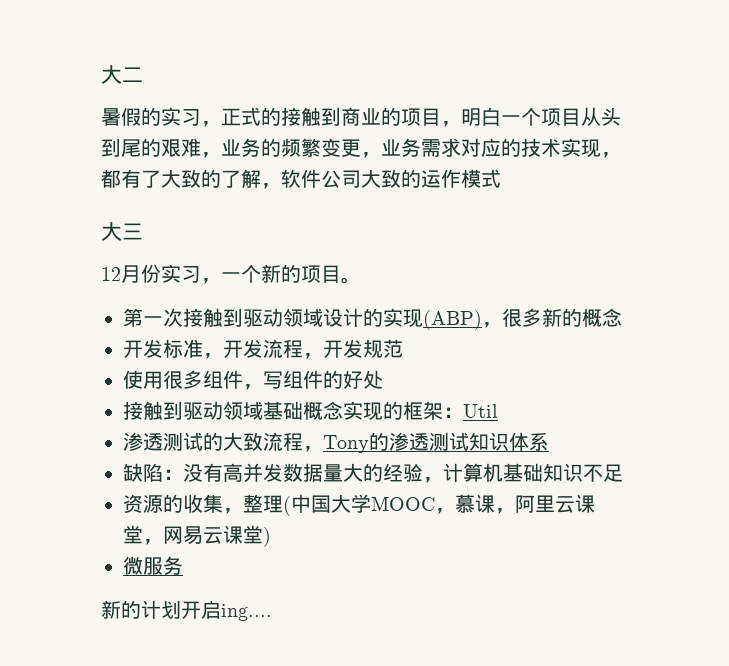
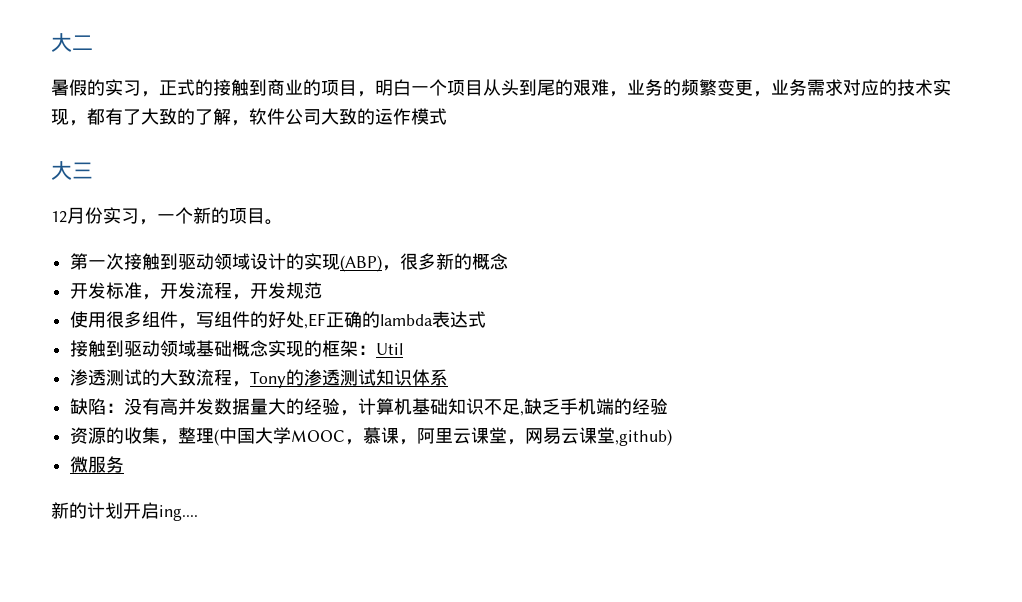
(383, 379) none -> [304,311,487,329] ,EF正确的lambda表达式
(623, 473) none -> [520,398,669,416] ,缺乏手机端的经验
[263,527,271,547] ) -> [615,429,673,446] ,github)

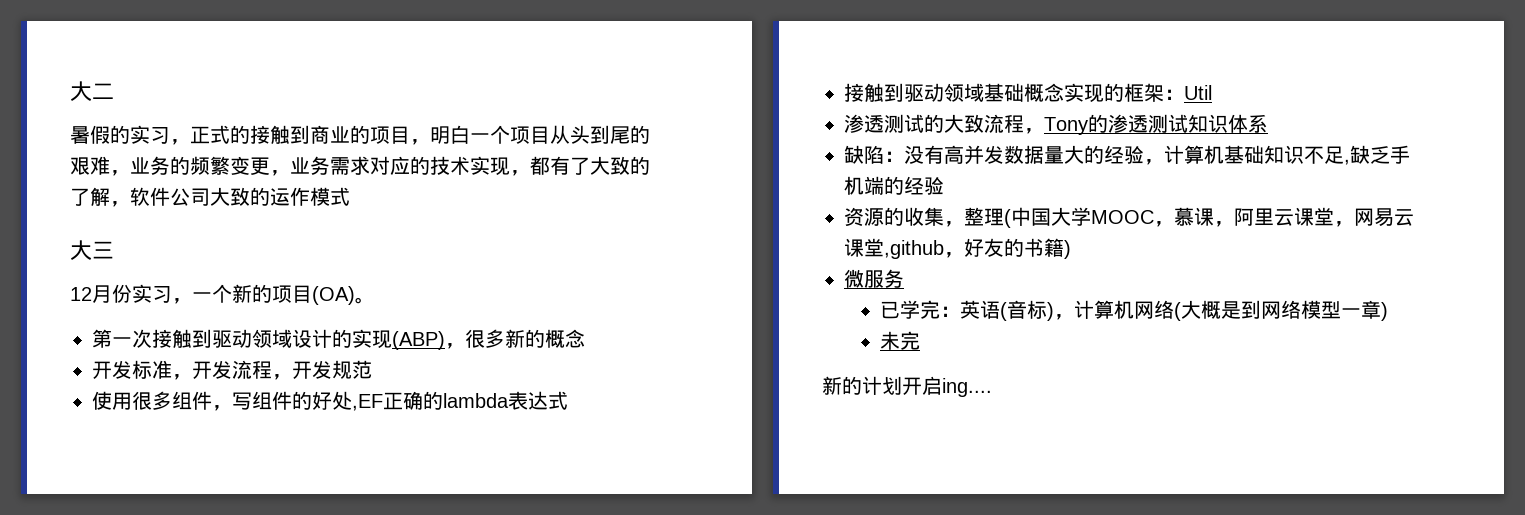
(265, 216) none -> [312,286,355,305] (OA)
[615,429,673,446] [70,456,125,473] ,github) // 微服务 -> [884,238,1071,259] [844,269,904,288] [879,300,1388,321] [879,331,920,350] ,github，好友的书籍) // 微服务 // 已学完：英语(音标)，计算机网络(大概是到网络模型一章) // 未完

